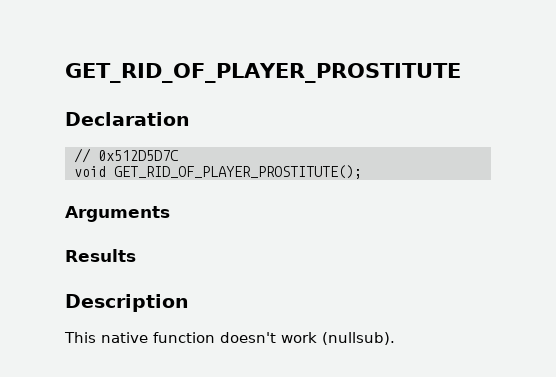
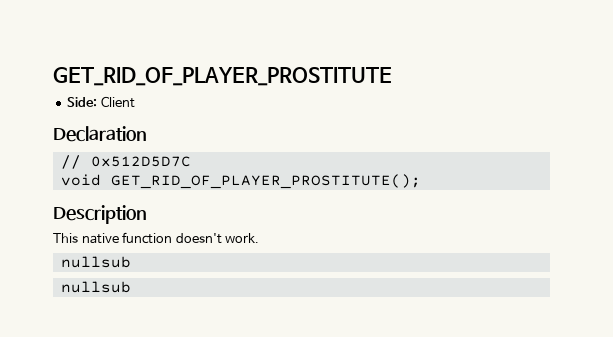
(461, 73) none -> [67,96,135,108] // Side: Client
[65,206,170,222] [65,249,136,262] // Arguments // Results -> (421, 181) none
[281,332,395,345] work (nullsub). -> [225,233,260,243] [60,256,131,268] [60,281,131,293] work. // nullsub // nullsub

